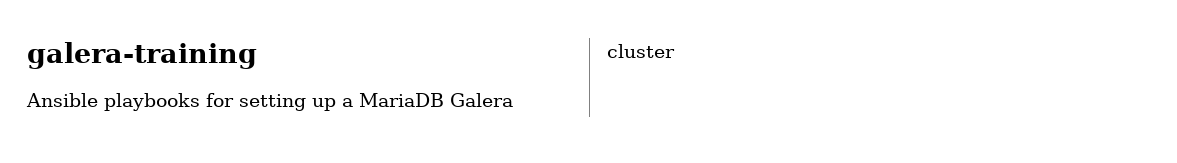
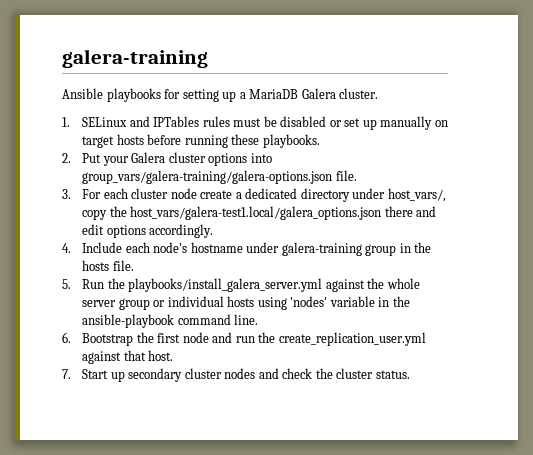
[607,44,675,58] cluster -> [339,88,379,99] [62,116,448,130] [82,134,320,148] [62,152,272,166] [82,170,357,184] [62,188,446,202] [82,206,437,220] [82,224,214,238] [62,242,432,256] [82,260,134,271] [62,278,420,292] [82,296,410,310] [82,314,259,328] [62,332,426,346] [82,350,174,364] [62,368,410,382] cluster. // 1. SELinux and IPTables rules must be disabled or set up manually on target hosts before running these playbooks. // 2. Put your Galera cluster options into group_vars/galera-training/galera-options.json file. // 3. For each cluster node create a dedicated directory under host_vars/, copy the host_vars/galera-test1.local/galera_options.json there and edit options accordingly. // 4. Include each node's hostname under galera-training group in the hosts file. // 5. Run the playbooks/install_galera_server.yml against the whole server group or individual hosts using 'nodes' variable in the ansible-playbook command line. // 6. Bootstrap the first node and run the create_replication_user.yml against that host. // 7. Start up secondary cluster nodes and check the cluster status.

